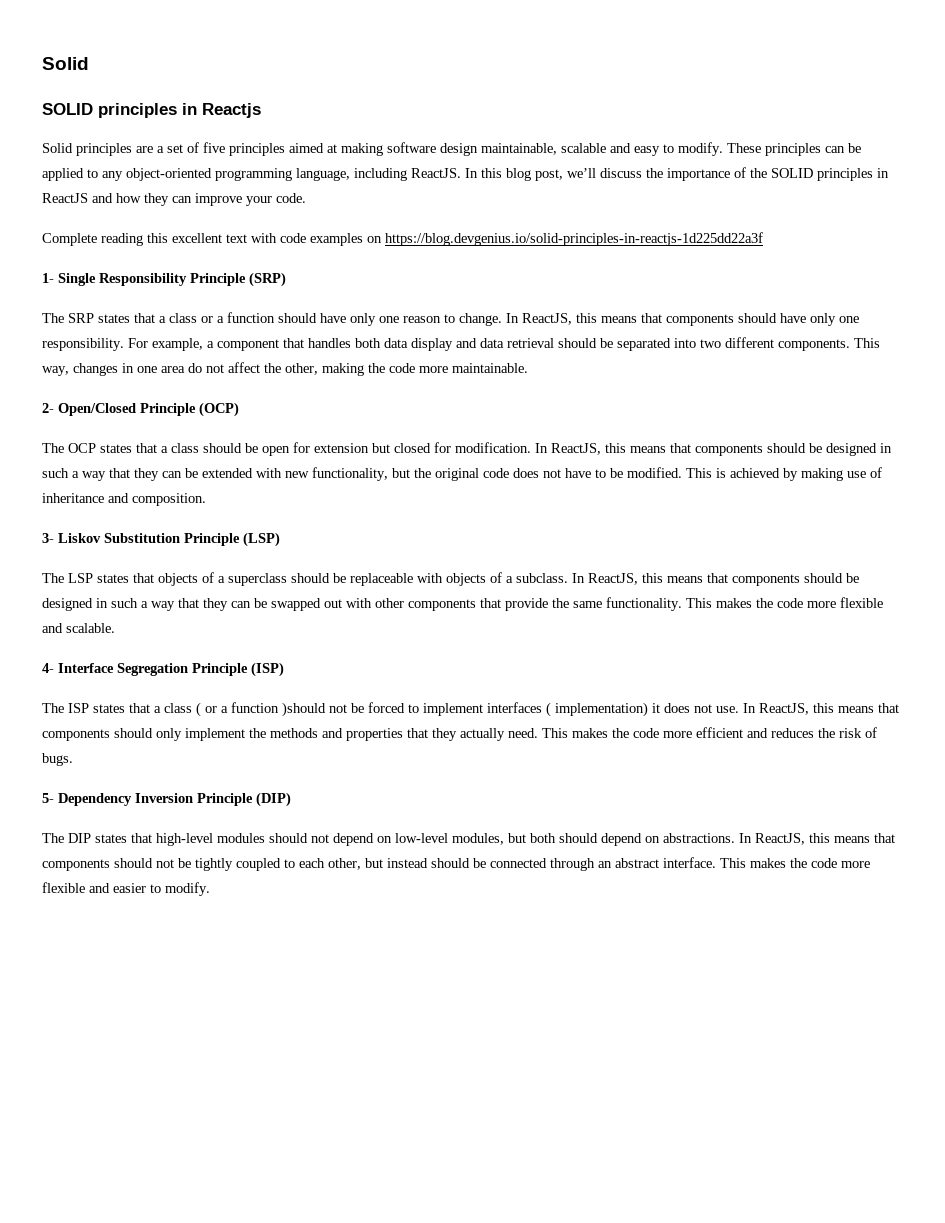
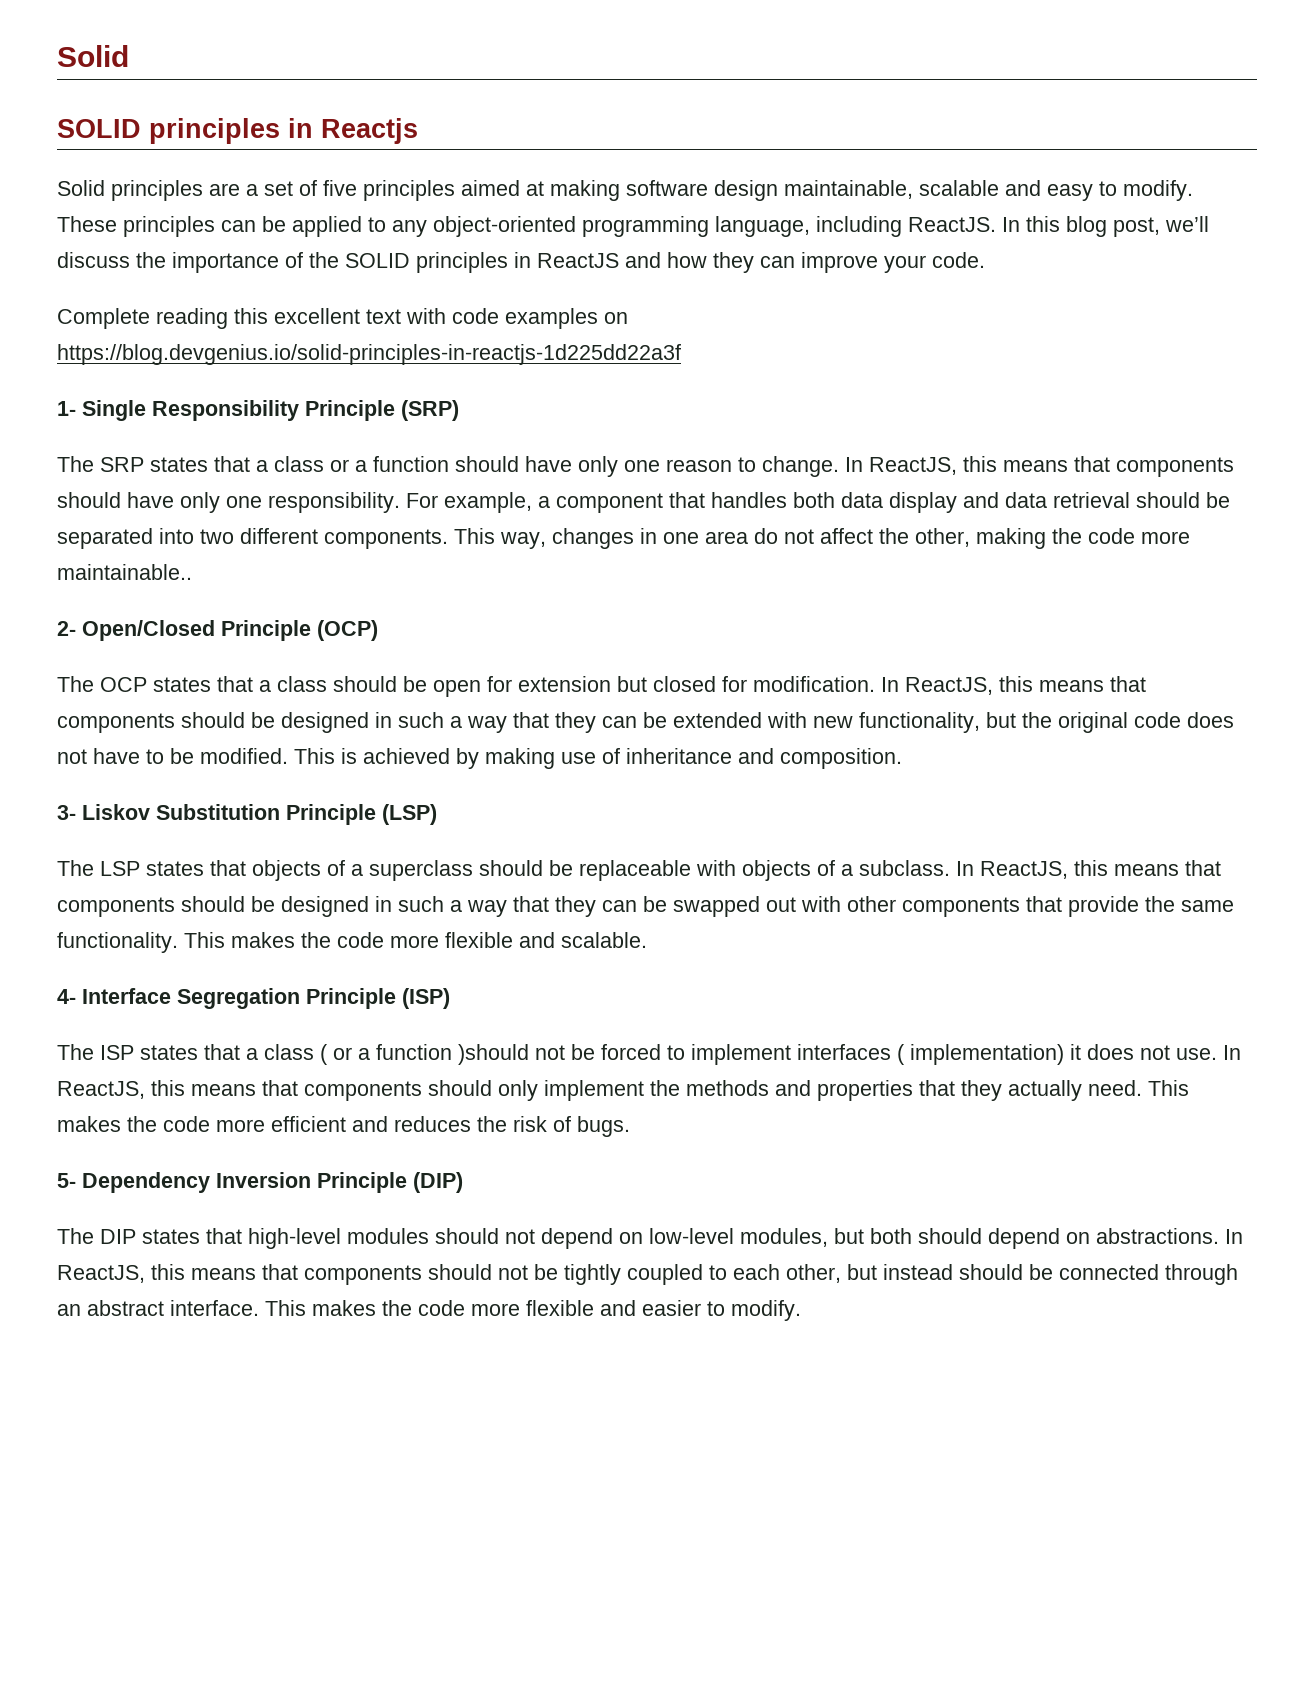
[452,363,528,373] maintainable. -> [57,564,192,580] maintainable..

